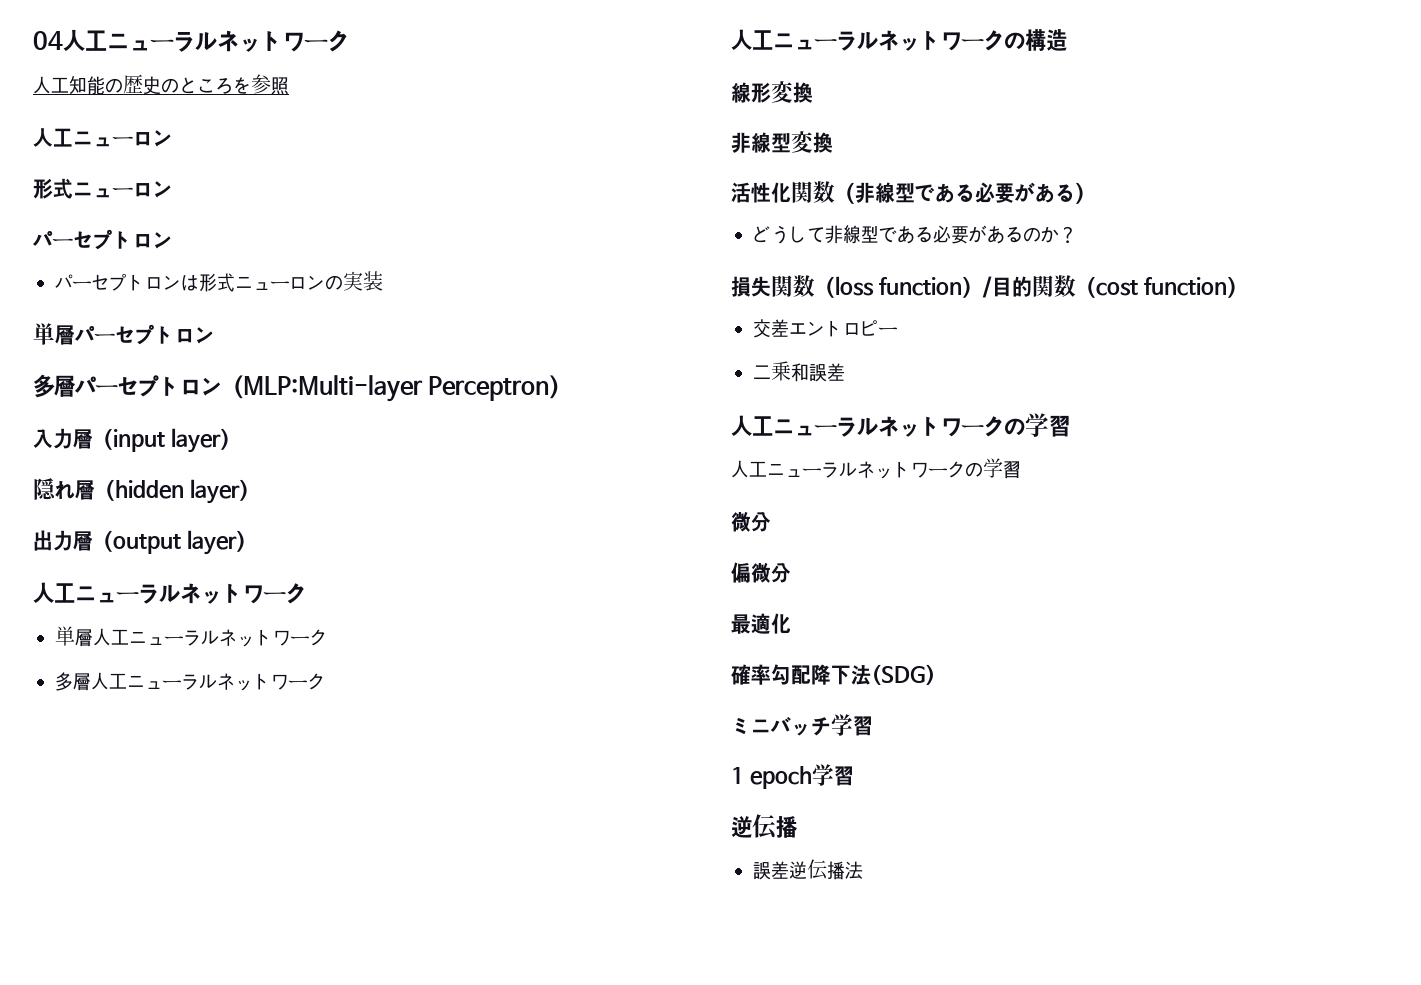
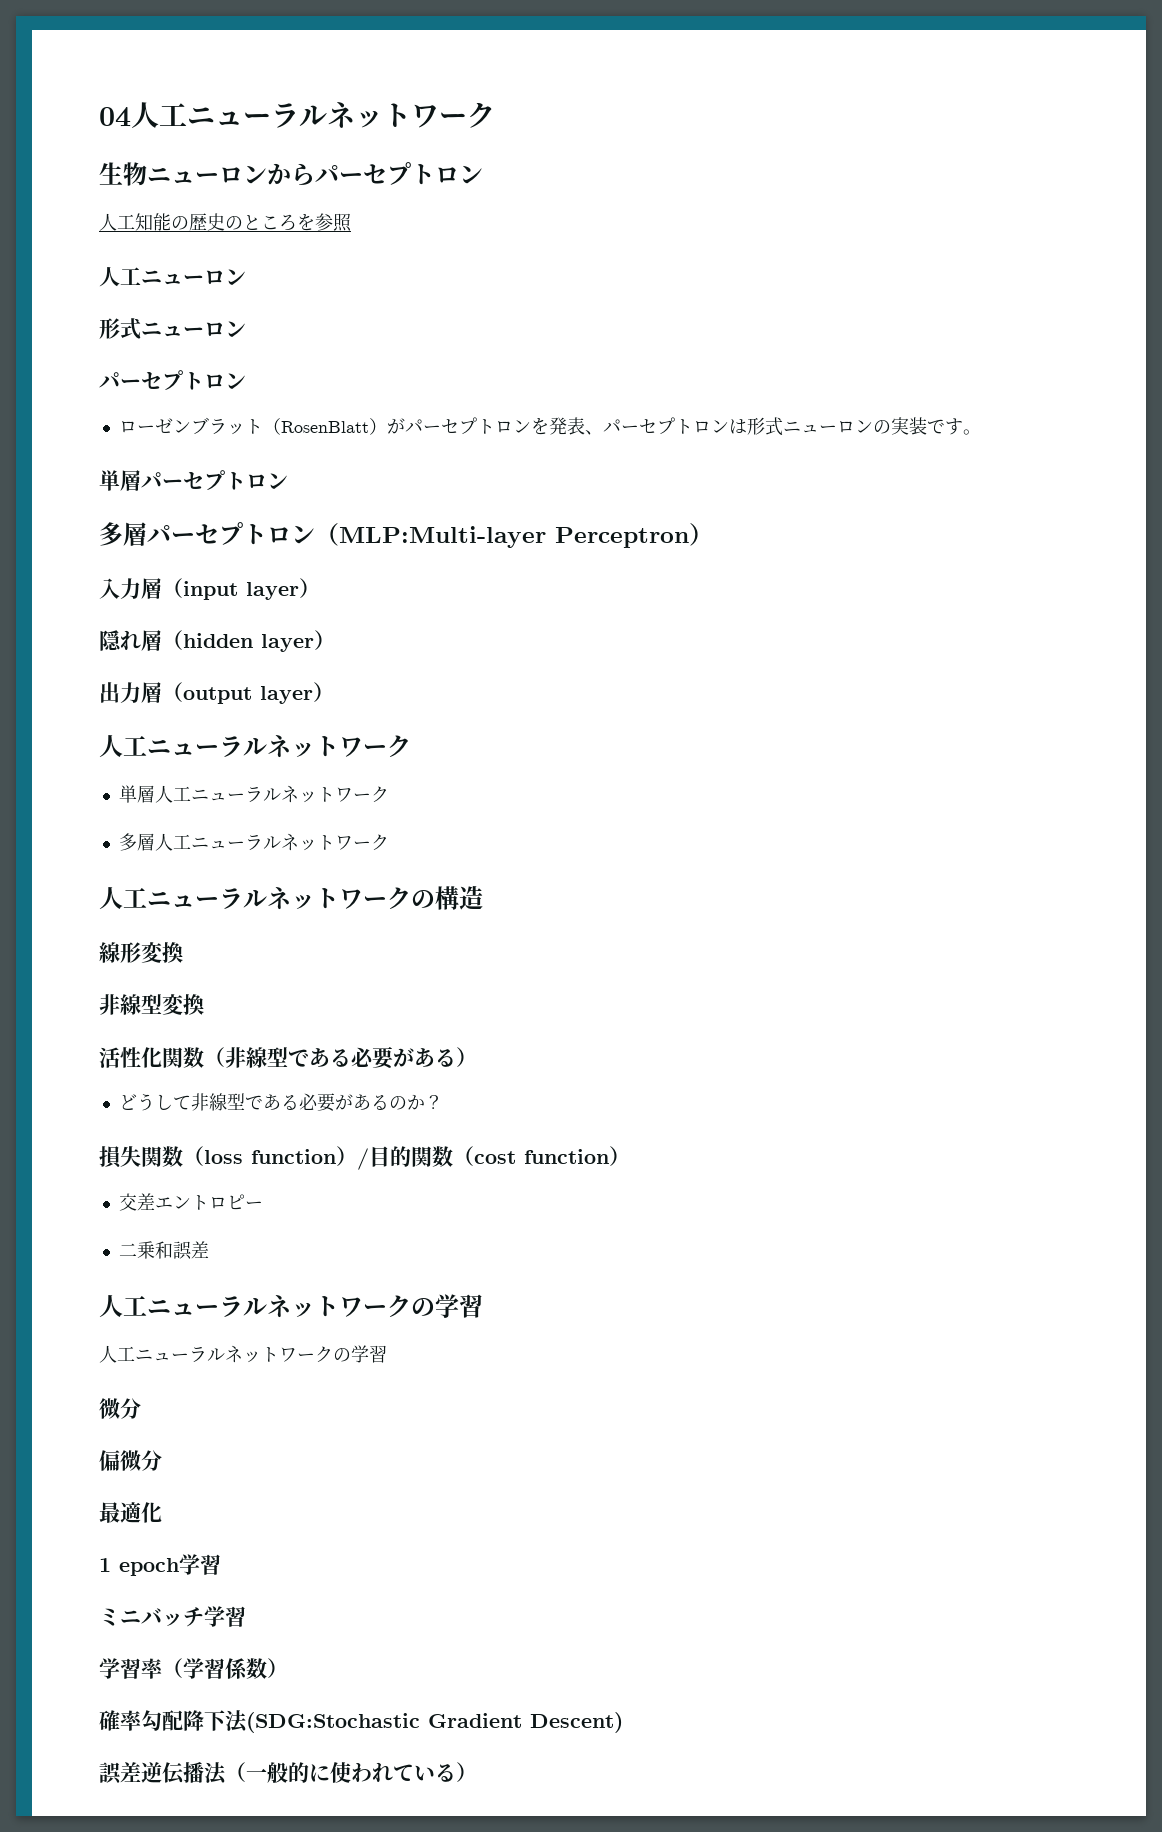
(349, 41) none -> [99,162,483,186] // 生物ニューロンからパーセプトロン
(173, 240) none -> [118,417,603,435] ローゼンブラット（RosenBlatt）がパーセプトロンを発表、
(383, 281) none -> [926,418,981,435] です。
[731,664,936,685] 確率勾配降下法(SDG) -> [99,1554,221,1576] 1 epoch学習
[731,764,854,789] [731,814,797,840] [753,859,863,880] 1 epoch学習 // 逆伝播 // 誤差逆伝播法 -> [99,1658,288,1679] [99,1710,623,1733] [99,1762,477,1785] 学習率（学習係数） // 確率勾配降下法(SDG:Stochastic Gradient Descent) // 誤差逆伝播法（一般的に使われている）

